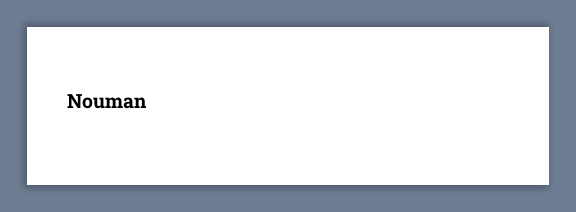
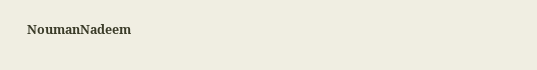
[67,94,147,109] Nouman -> [27,24,131,34] NoumanNadeem

